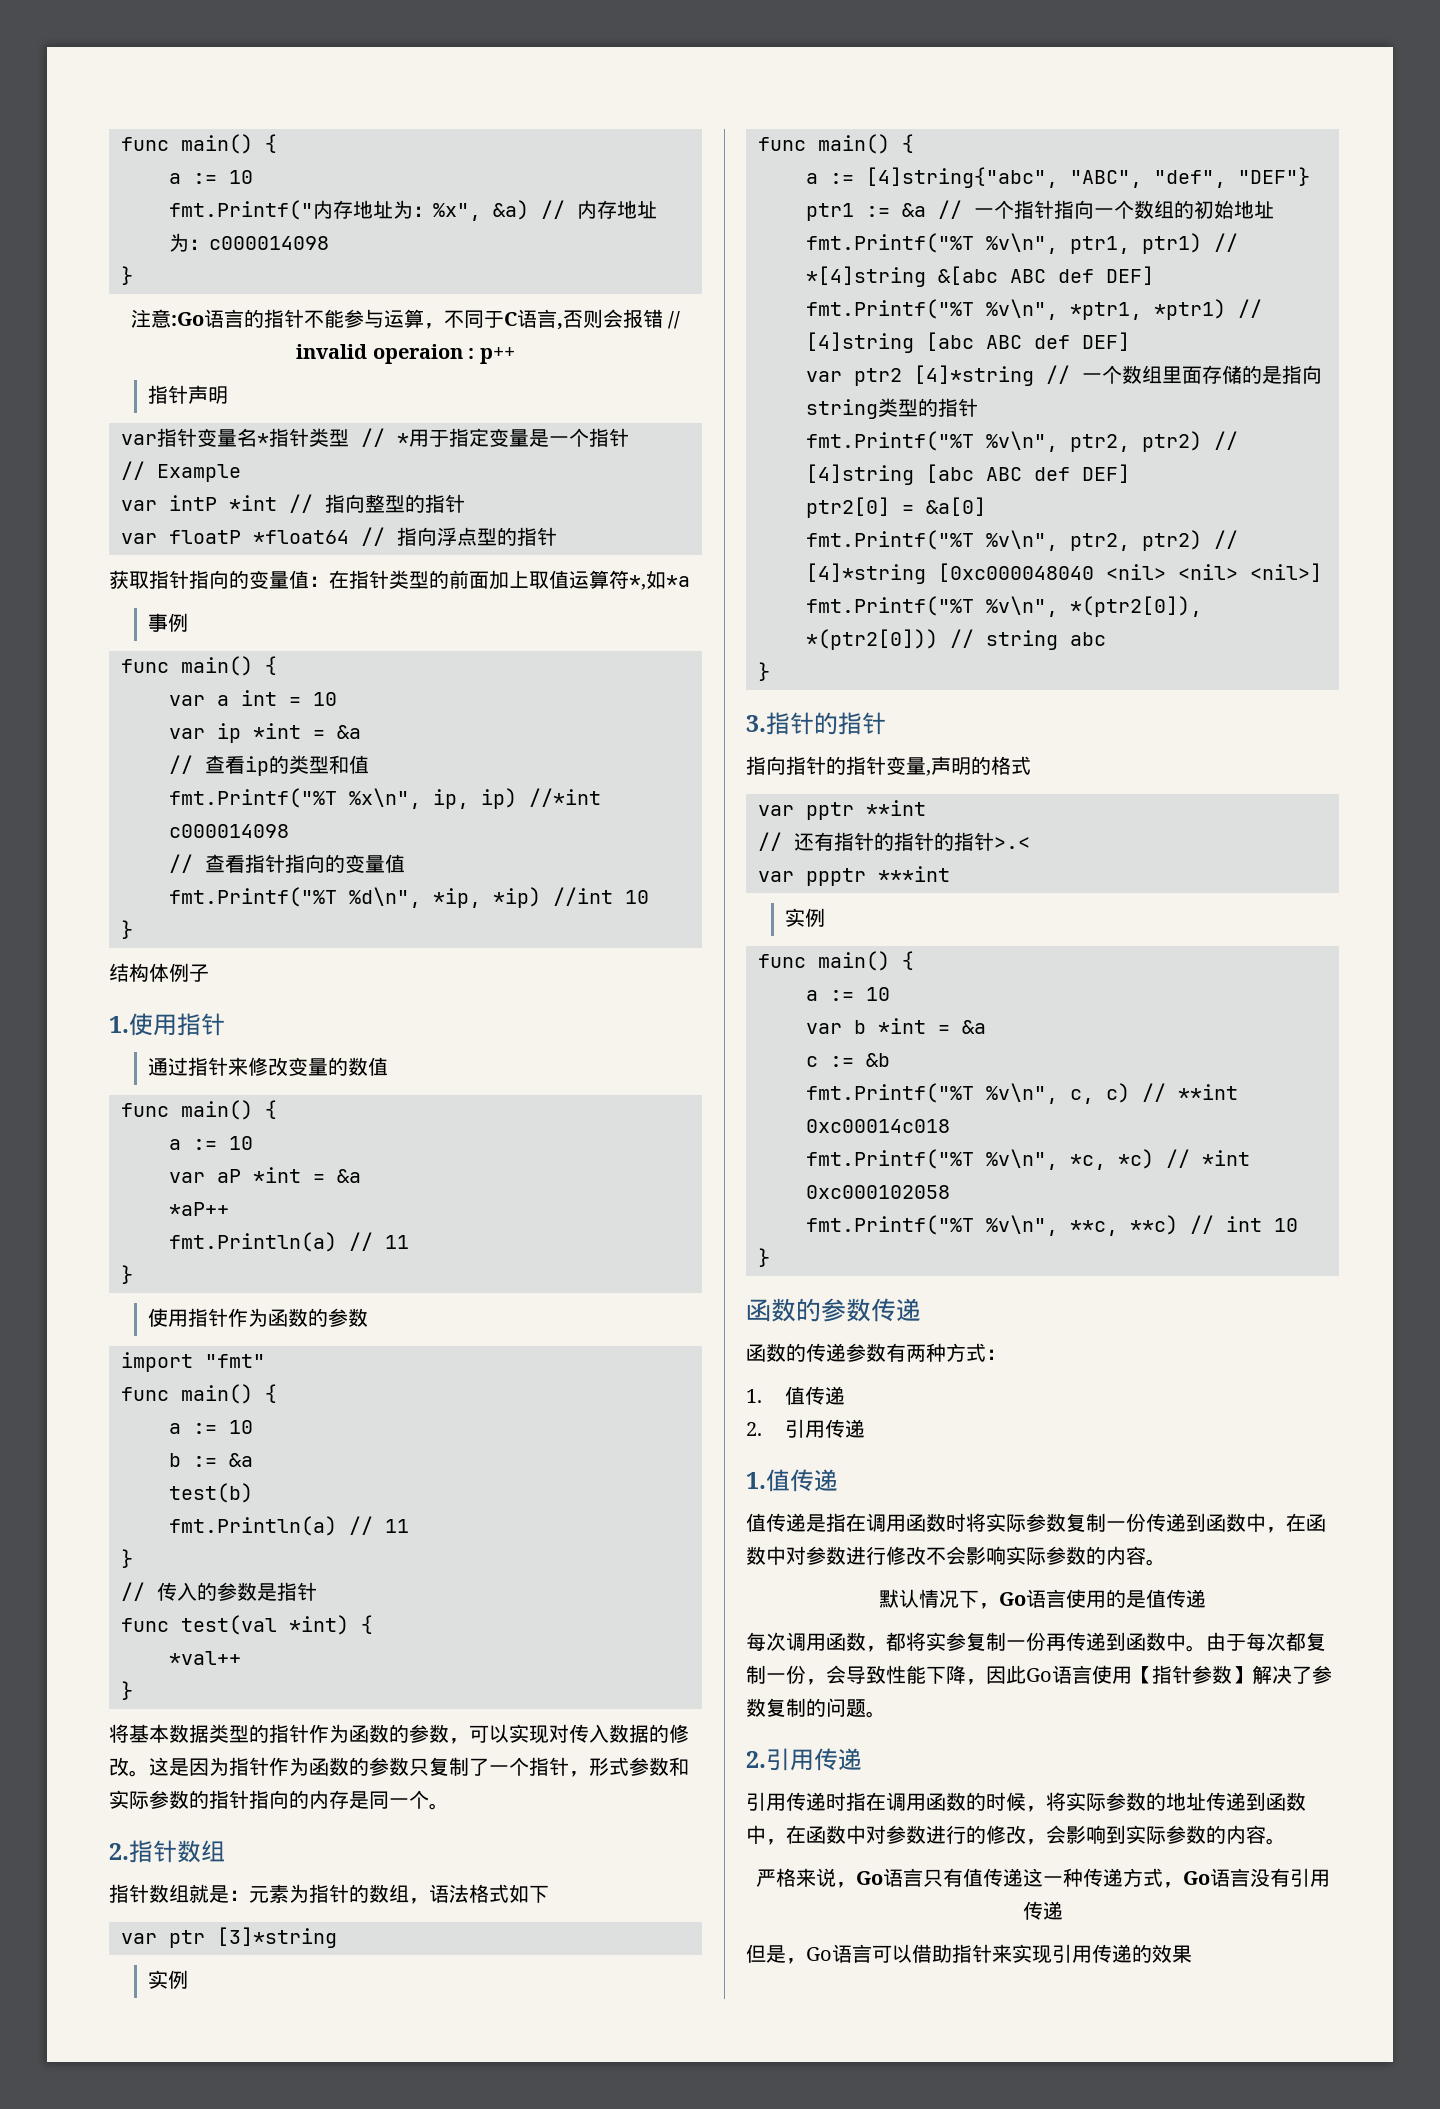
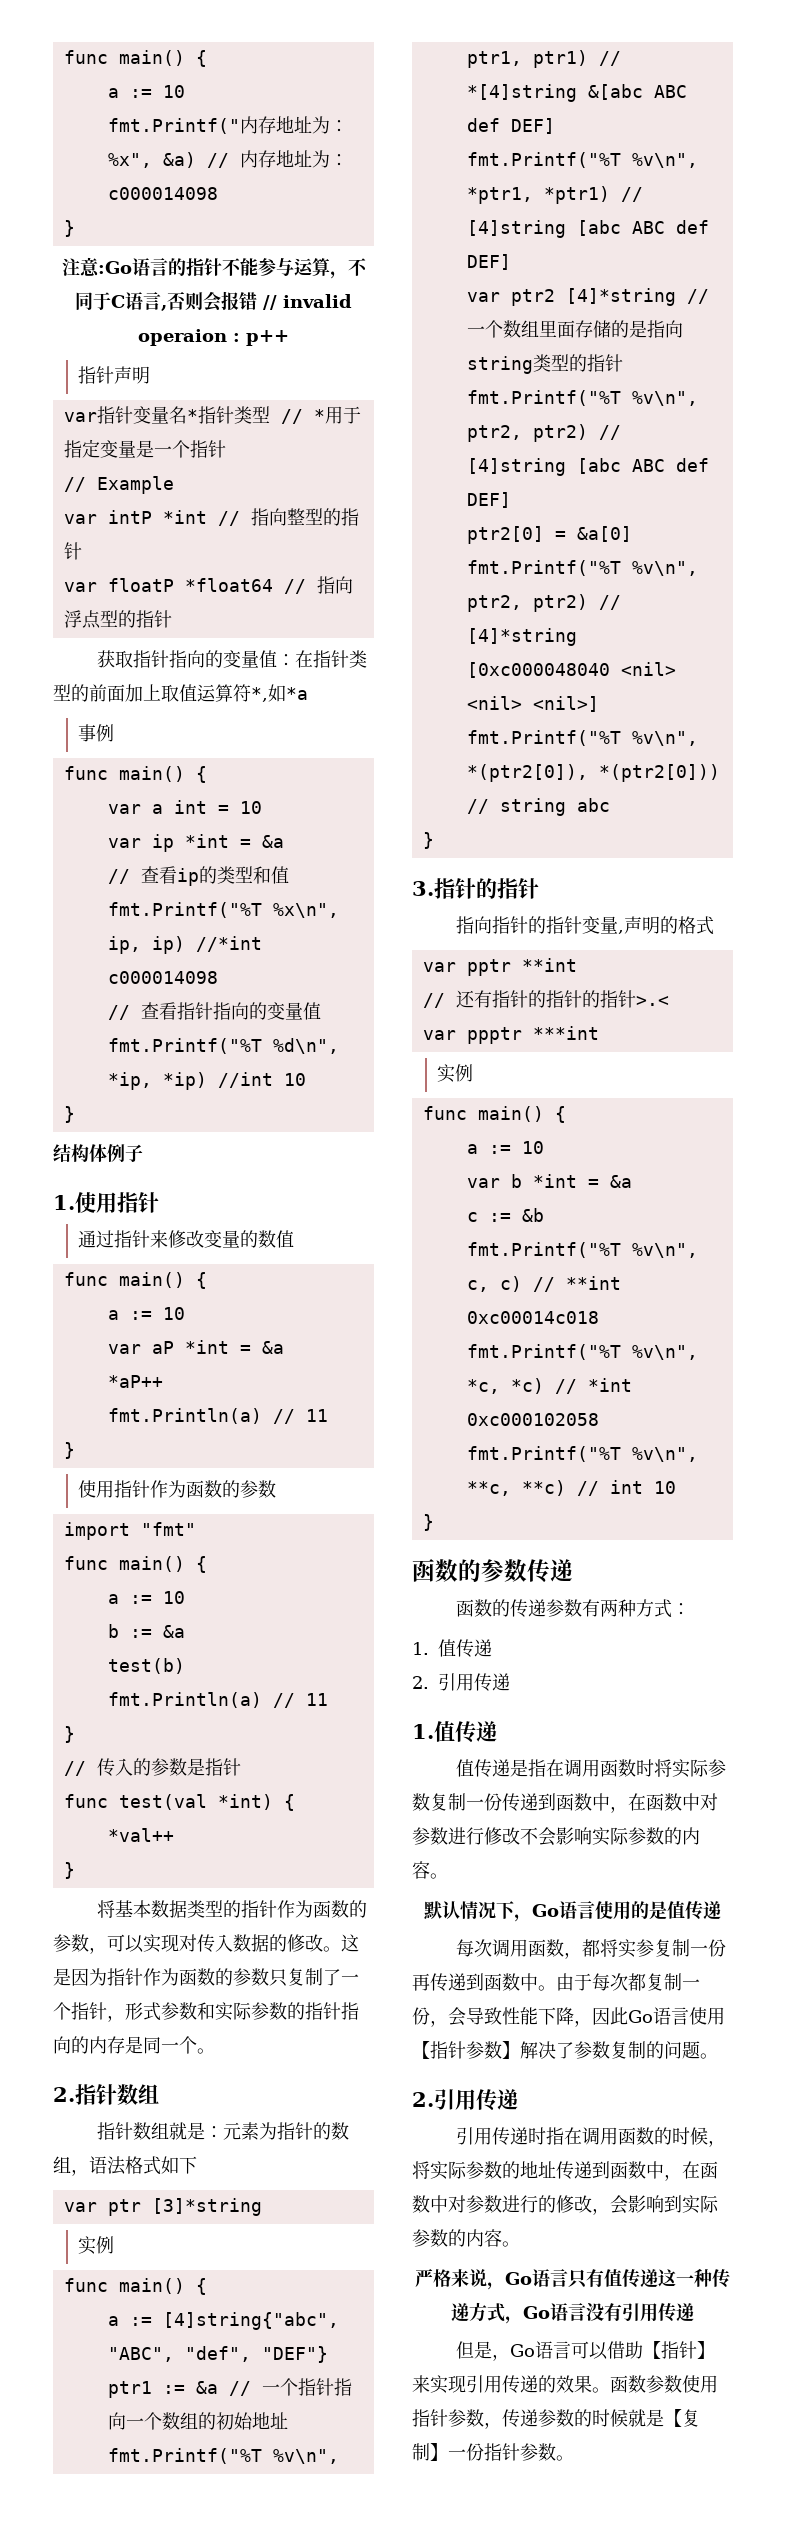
[952,1944,992,1963] 指针 -> [643,2341,716,2359] 【指针】
(1192, 1954) none -> [592,2375,718,2393] [412,2409,700,2429] [412,2443,574,2461] 。函数参数使用指针参数，传递参数的时候就是【复制】一份指针参数。

